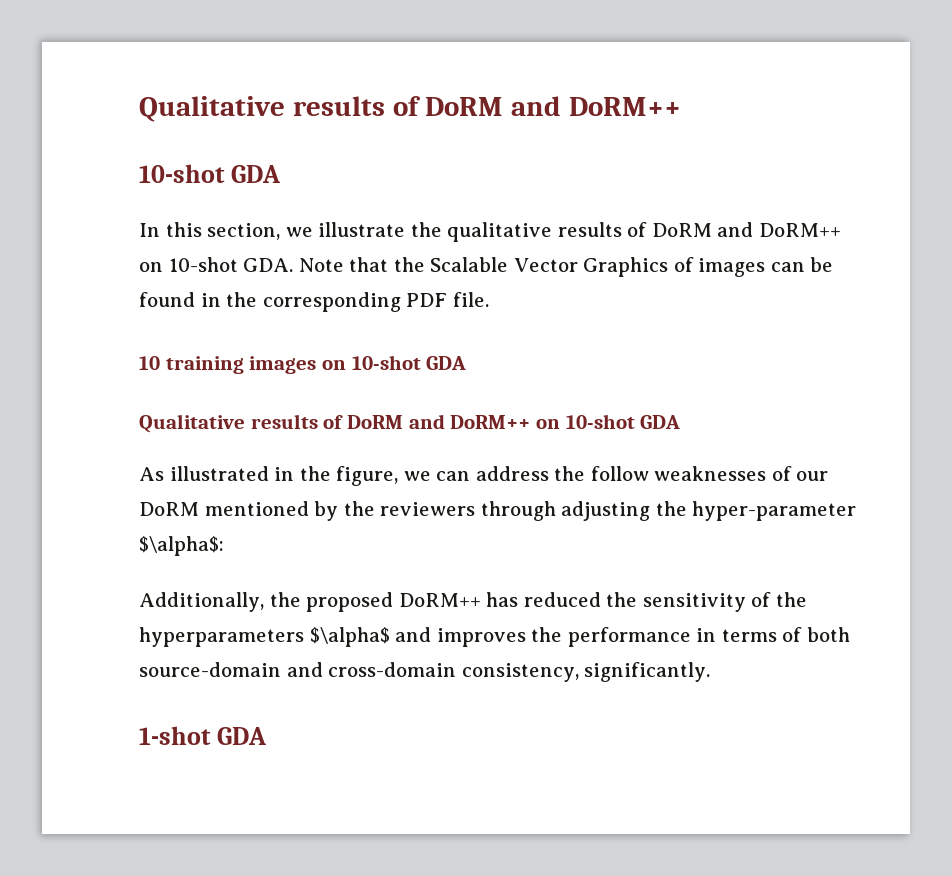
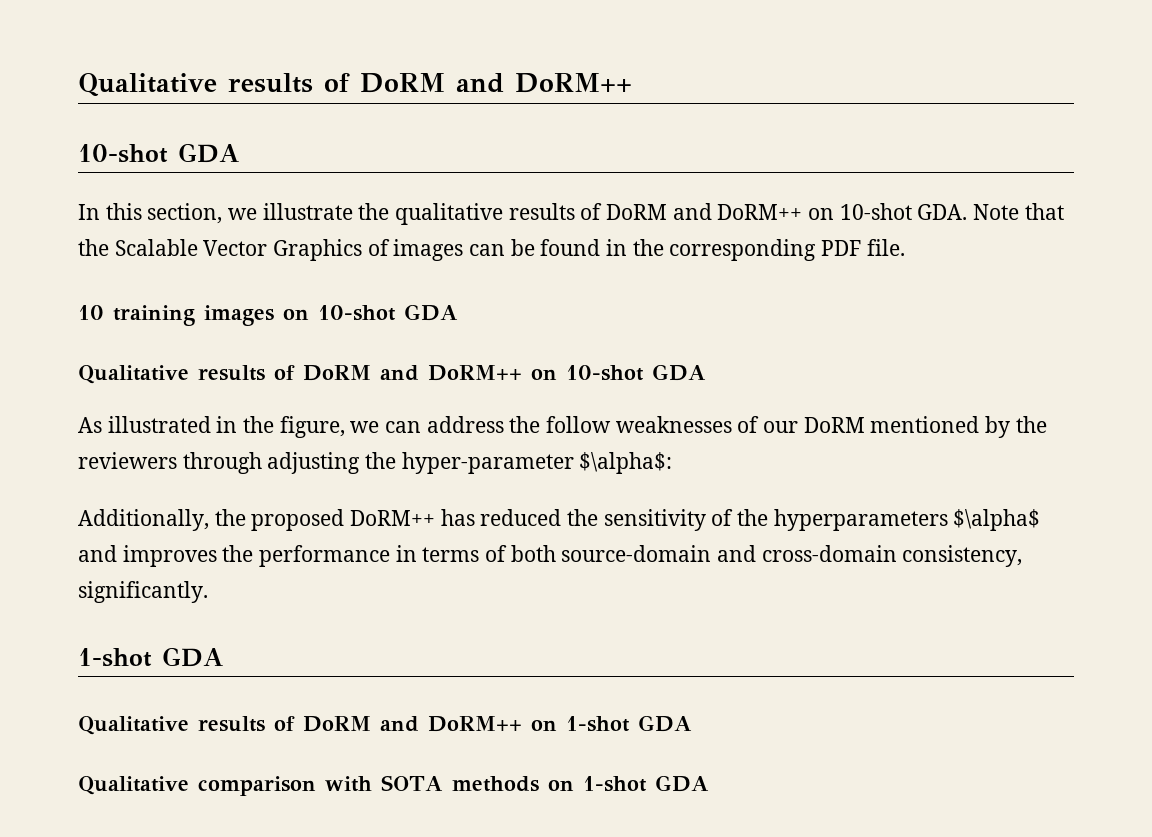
(268, 736) none -> [78,715,692,735] [78,775,709,796] // Qualitative results of DoRM and DoRM++ on 1-shot GDA // Qualitative comparison with SOTA methods on 1-shot GDA

